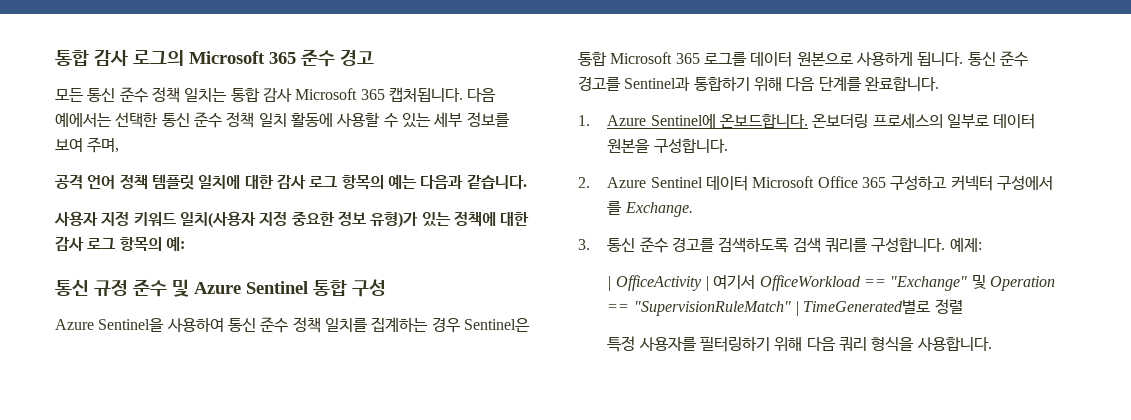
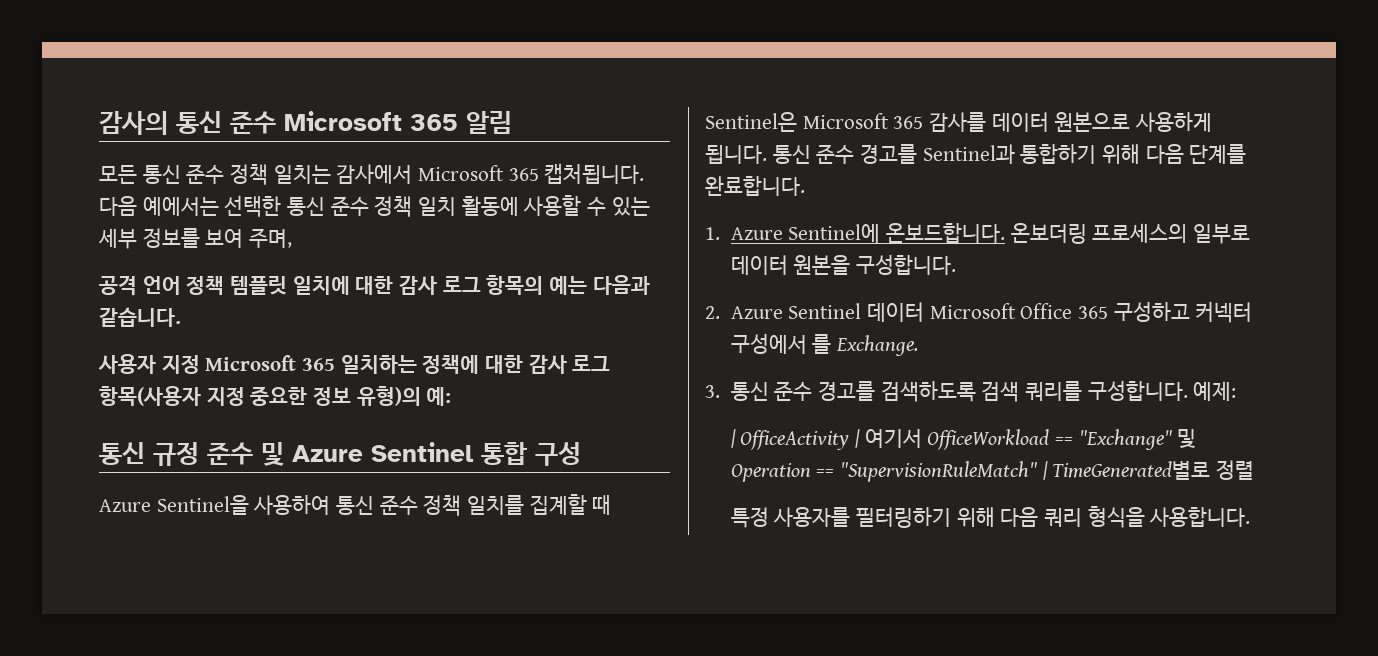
[55,49,374,67] 통합 감사 로그의 Microsoft 365 준수 경고 -> [99,111,512,135] 감사의 통신 준수 Microsoft 365 알림
[230,88,292,102] 통합 감사 -> [336,164,413,184] 감사에서
[133,211,530,228] [55,236,162,251] 키워드 일치(사용자 지정 중요한 정보 유형)가 있는 정책에 대한 감사 로그 항목의 -> [205,354,611,374] [99,386,421,406] Microsoft 365 일치하는 정책에 대한 감사 로그 항목(사용자 지정 중요한 정보 유형)의
[371,317,530,333] [578,52,747,66] 집계하는 경우 Sentinel은 통합 Microsoft 365 로그를 -> [529,494,612,515] [705,112,987,132] 집계할 때 Sentinel은 Microsoft 365 감사를

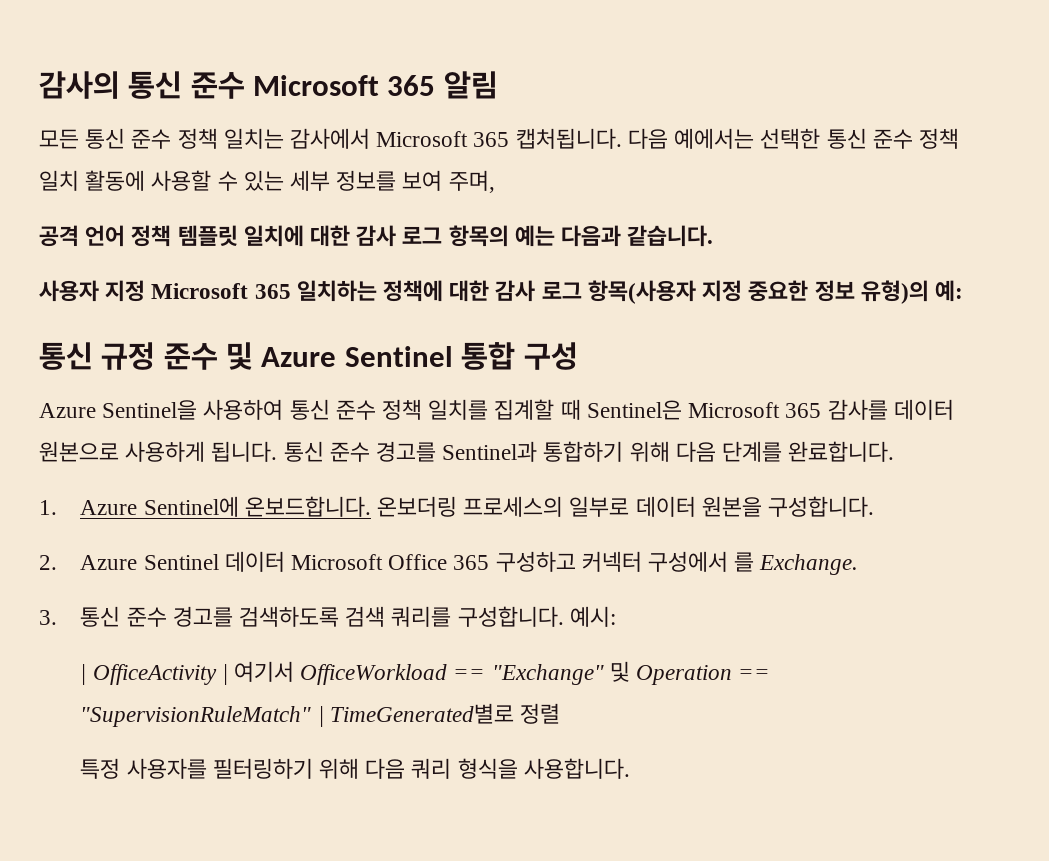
[1193,381,1237,401] 예제: -> [569,606,616,627] 예시:

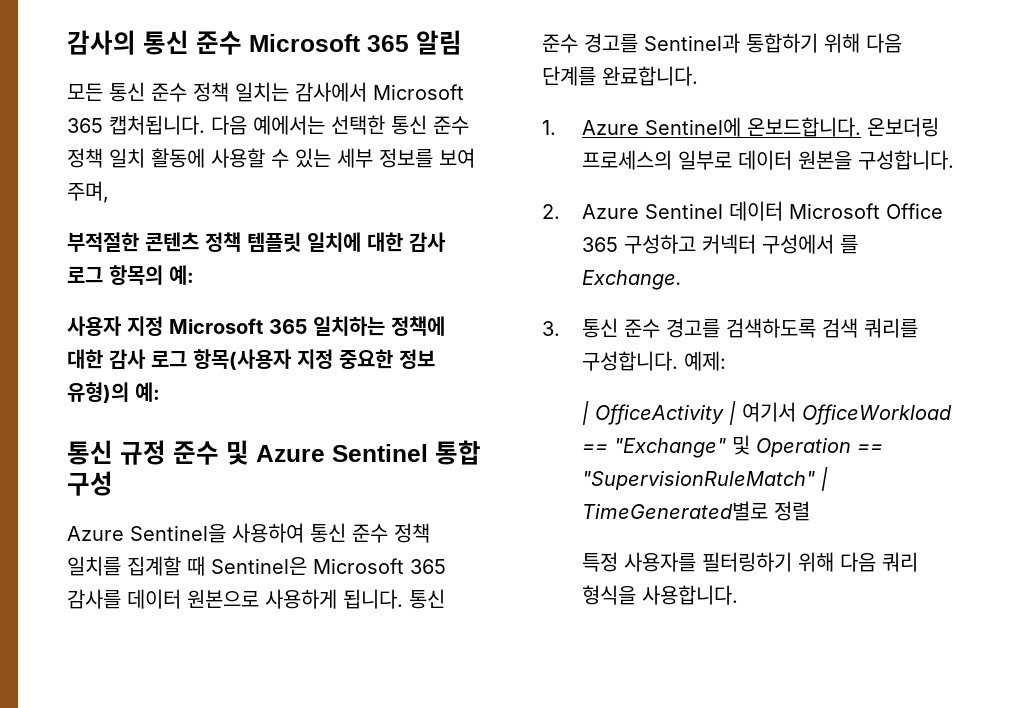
[39,225,126,247] 공격 언어 -> [67,232,199,252] 부적절한 콘텐츠
[514,225,714,247] 예는 다음과 같습니다. -> [169,265,194,285] 예:
[569,606,616,627] 예시: -> [683,351,726,371] 예제:

